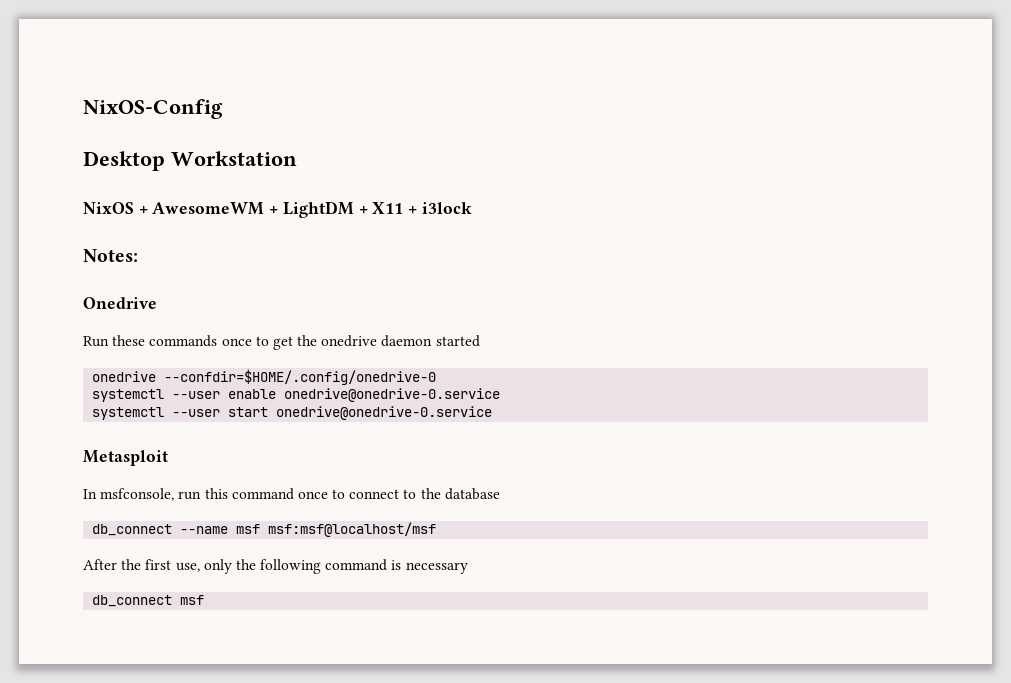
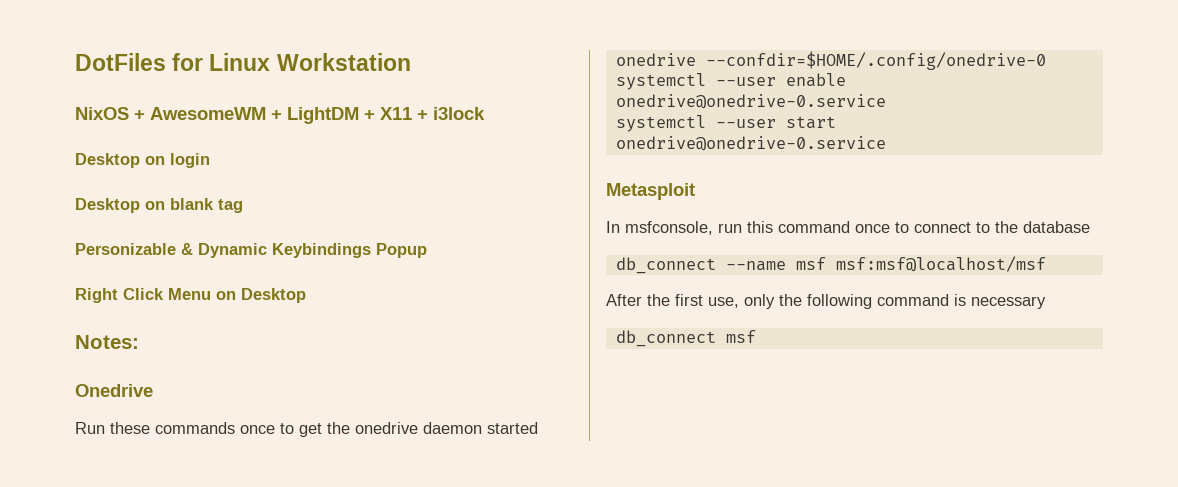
[83,99,223,119] [83,151,165,171] NixOS-Config // Desktop -> [75,53,271,71] DotFiles for Linux
(472, 208) none -> [75,153,210,168] [75,198,243,213] [75,243,427,258] [75,288,306,303] // Desktop on login // Desktop on blank tag // Personizable & Dynamic Keybindings Popup // Right Click Menu on Desktop

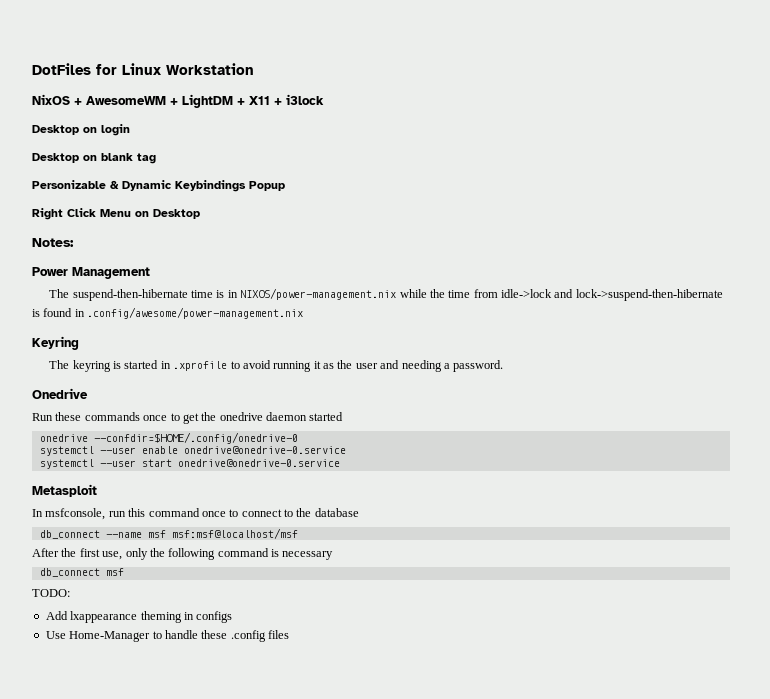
(139, 342) none -> [32,267,150,279] [49,288,723,301] [32,307,304,319] [32,336,79,350] [49,360,504,372] // Power Management // The suspend-then-hibernate time is in NIXOS/power-management.nix while the time from idle->lock and lock->suspend-then-hibernate is found in .config/awesome/power-management.nix // Keyring // The keyring is started in .xprofile to avoid running it as the user and needing a password.
(756, 336) none -> [32,589,70,597] [45,611,233,623] [45,630,289,642] // TODO: // Add lxappearance theming in configs // Use Home-Manager to handle these .config files

